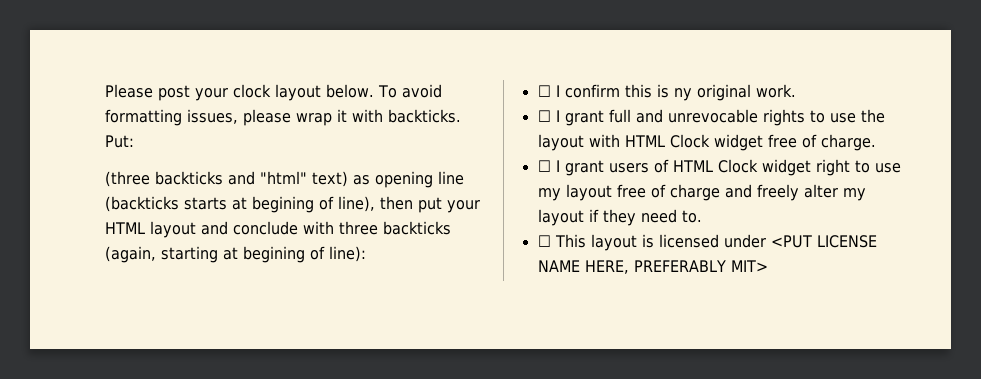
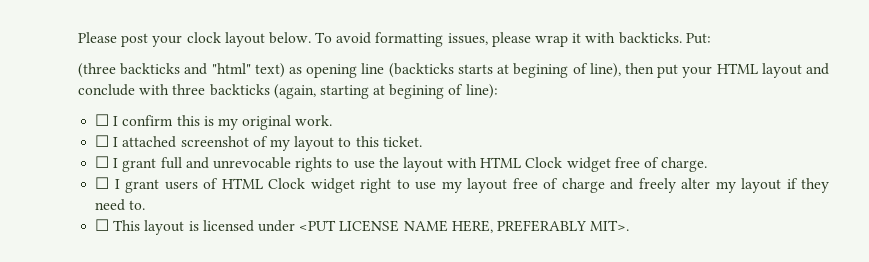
[673,88,692,101] ny -> [217,118,238,130] my
(796, 91) none -> [95,135,422,151] // ☐ I attached screenshot of my layout to this ticket.
[730,260,768,272] MIT> -> [590,220,630,231] MIT>.

